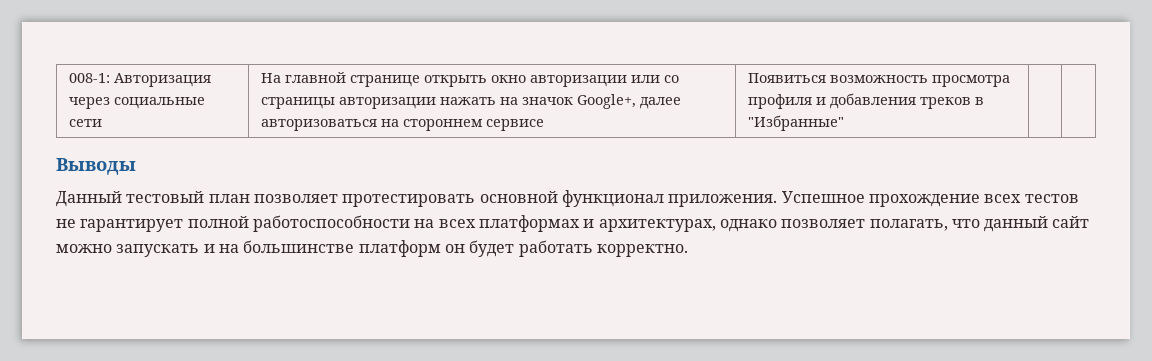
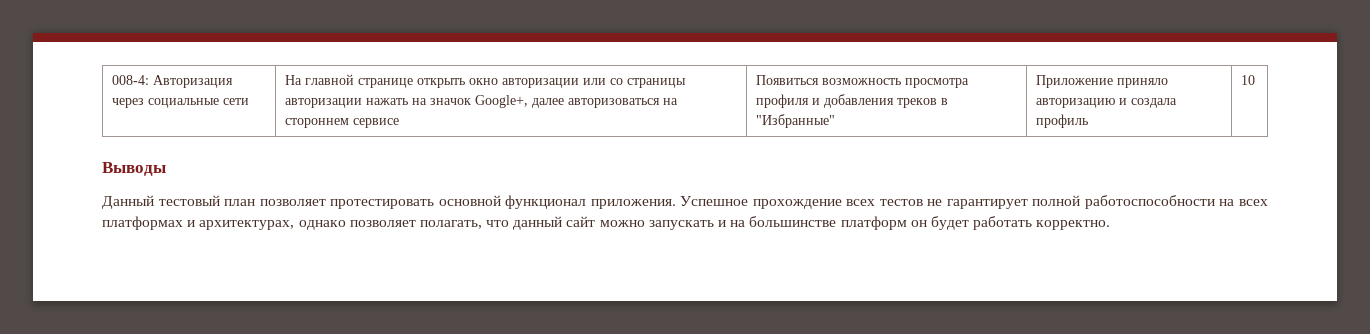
[68,73,110,83] 008-1: -> [112,75,150,85] 008-4:
(844, 123) | -> [1036,75,1169,88] [1036,98,1178,108] [1036,114,1089,128] [1241,75,1256,85] Приложение приняло авторизацию и создала профиль | 10

